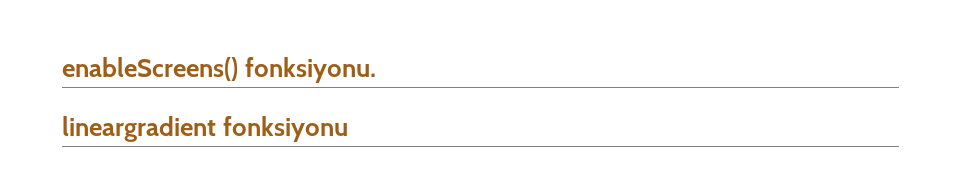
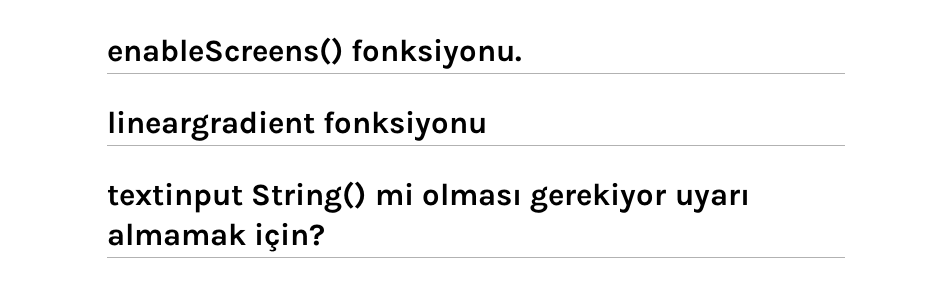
(349, 129) none -> [107,181,750,213] [107,222,326,253] // textinput String() mi olması gerekiyor uyarı almamak için?

